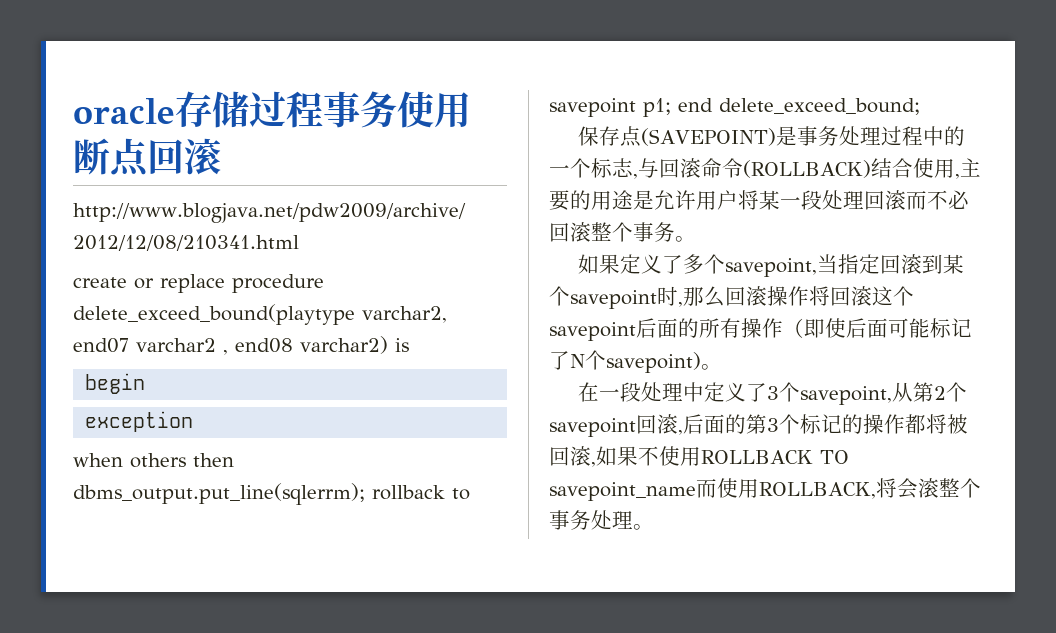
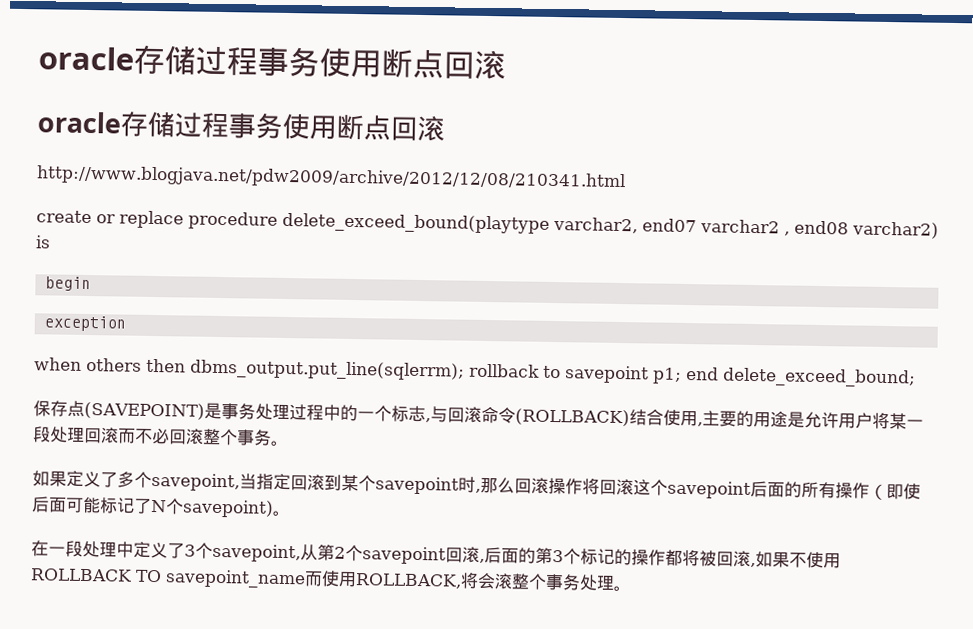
[73,91,471,128] [73,138,221,177] oracle存储过程事务使用断点回滚 -> [38,44,506,80] [37,111,445,142] oracle存储过程事务使用断点回滚 // oracle存储过程事务使用断点回滚

